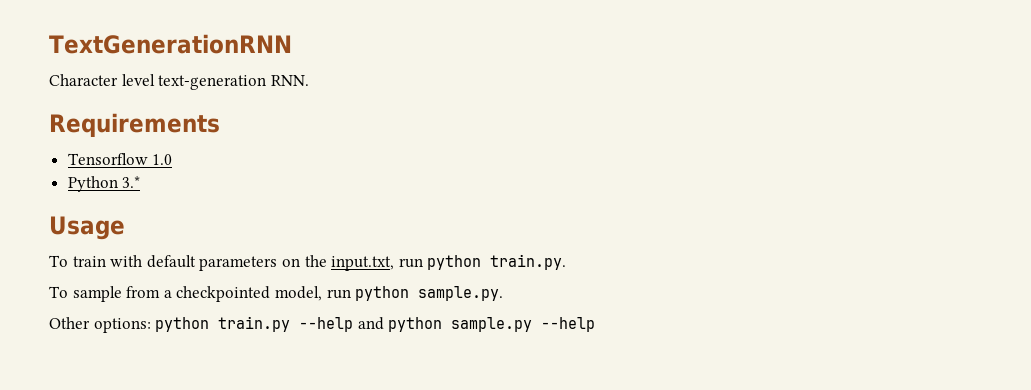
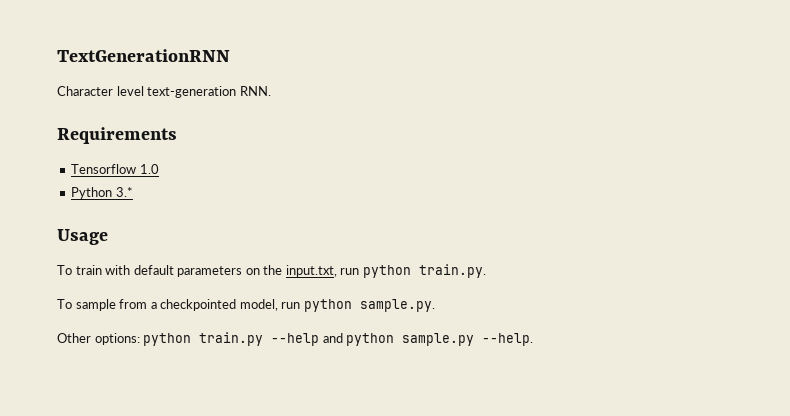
[541,317,596,332] --help -> [482,333,534,346] --help.

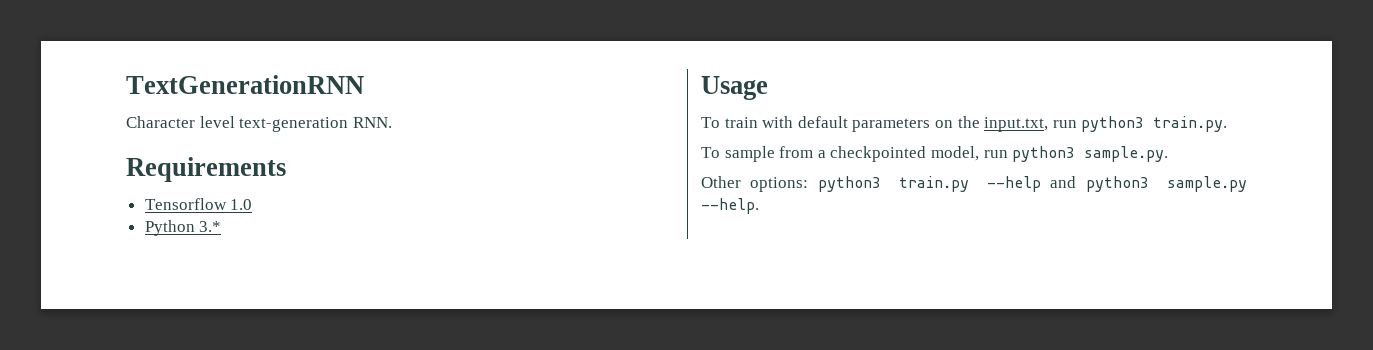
[362,265,411,278] python -> [1081,116,1145,132] python3
[303,299,352,312] python -> [1012,146,1076,162] python3
[143,333,192,346] python -> [817,176,881,192] python3
[346,333,395,346] python -> [1085,176,1149,192] python3

